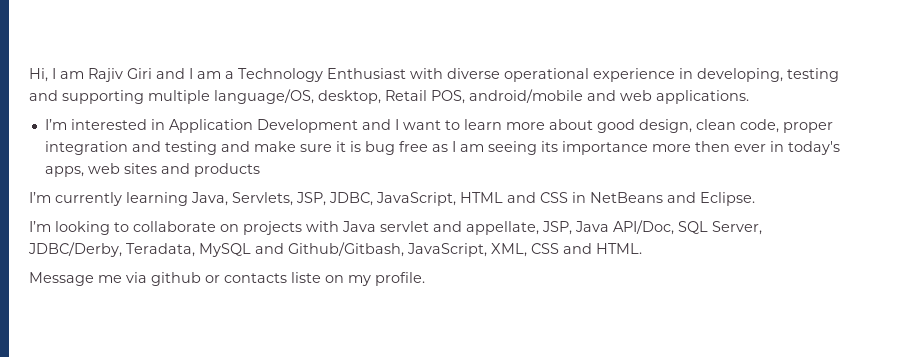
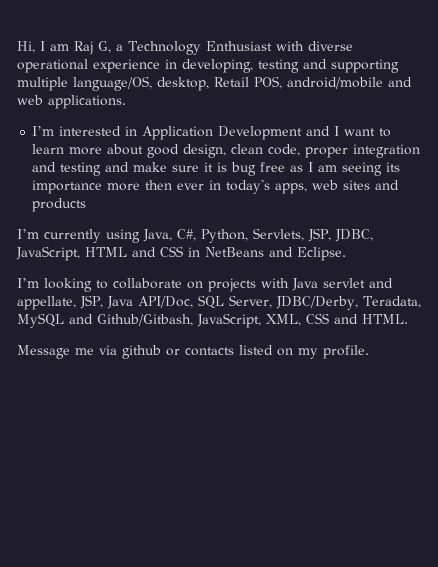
[88,68,221,82] Rajiv Giri and I am -> [74,41,111,55] Raj G,
[126,192,228,206] learning Java, -> [106,229,248,243] using Java, C#, Python,
[291,272,321,283] liste -> [239,345,273,355] listed

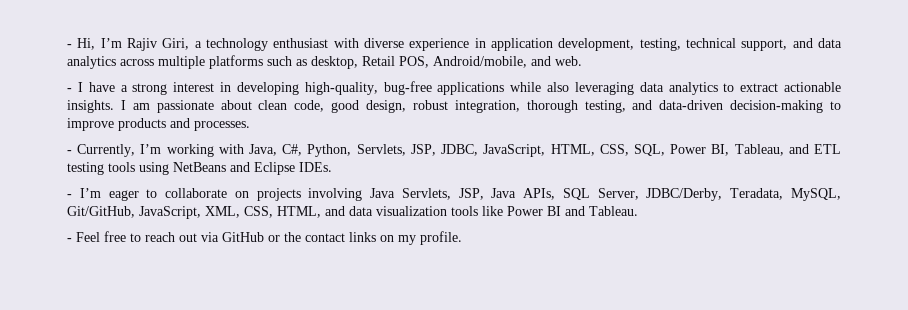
[17,41,272,55] Hi, I am Raj G, a Technology Enthusiast -> [67,38,329,51] - Hi, I’m Rajiv Giri, a technology enthusiast
[17,59,88,73] operational -> (404, 43) none
[182,59,399,73] [17,76,412,91] [17,95,126,109] [32,126,392,140] [32,144,421,158] [32,162,401,176] [32,179,400,194] [32,198,87,212] [17,229,140,243] developing, testing and supporting multiple language/OS, desktop, Retail POS, android/mobile and web applications. // I’m interested in Application Development and I want to learn more about good design, clean code, proper integration and testing and make sure it is bug free as I am seeing its importance more then ever in today's apps, web sites and products // I’m currently using -> [490,38,843,51] [67,55,582,69] [67,81,842,95] [67,100,841,113] [67,118,250,131] [67,144,244,157] application development, testing, technical support, and data analytics across multiple platforms such as desktop, Retail POS, Android/mobile, and web. // - I have a strong interest in developing high-quality, bug-free applications while also leveraging data analytics to extract actionable insights. I am passionate about clean code, good design, robust integration, thorough testing, and data-driven decision-making to improve products and processes. // - Currently, I’m working with
[85,246,346,261] [17,278,393,292] [17,296,76,310] HTML and CSS in NetBeans and Eclipse. // I’m looking to collaborate on projects with Java servlet and appellate, -> [550,144,842,156] [67,162,332,175] [67,188,451,201] HTML, CSS, SQL, Power BI, Tableau, and ETL testing tools using NetBeans and Eclipse IDEs. // - I’m eager to collaborate on projects involving Java Servlets,
[137,296,193,308] API/Doc, -> [523,188,556,200] APIs,
[17,313,408,328] [17,345,273,359] MySQL and Github/Gitbash, JavaScript, XML, CSS and HTML. // Message me via github or contacts listed -> [790,188,841,201] [67,206,638,219] [67,231,376,242] MySQL, Git/GitHub, JavaScript, XML, CSS, HTML, and data visualization tools like Power BI and Tableau. // - Feel free to reach out via GitHub or the contact links

